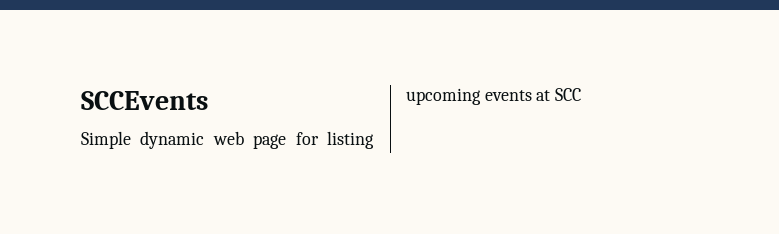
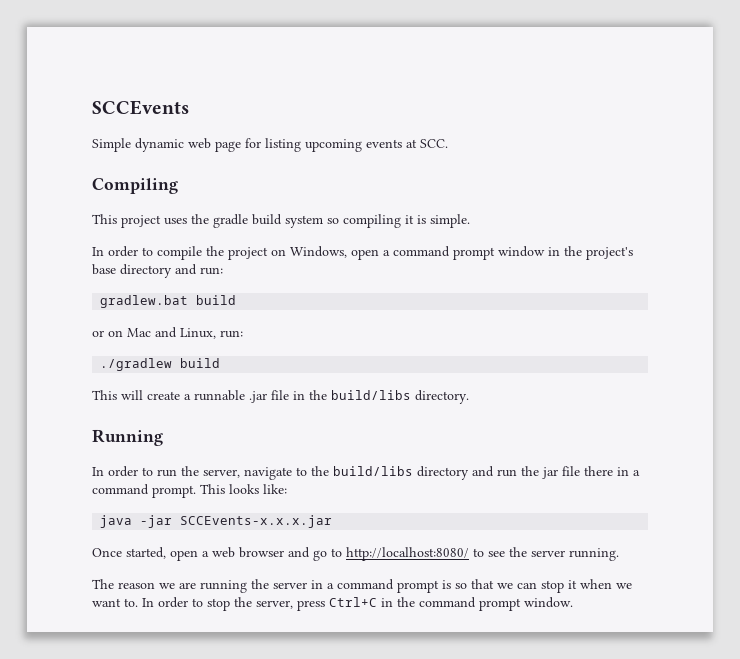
[555,88,582,101] SCC -> [420,139,448,148] [92,178,178,194] [92,214,470,228] [92,246,633,260] [92,264,223,278] [100,295,237,308] [92,327,243,339] [100,358,221,371] [92,390,469,404] [92,429,163,446] [92,466,640,480] [92,484,287,498] [100,515,333,528] [92,547,619,561] [92,579,632,593] [92,597,573,611] SCC. // Compiling // This project uses the gradle build system so compiling it is simple. // In order to compile the project on Windows, open a command prompt window in the project's base directory and run: // gradlew.bat build // or on Mac and Linux, run: // ./gradlew build // This will create a runnable .jar file in the build/libs directory. // Running // In order to run the server, navigate to the build/libs directory and run the jar file there in a command prompt. This looks like: // java -jar SCCEvents-x.x.x.jar // Once started, open a web browser and go to http://localhost:8080/ to see the server running. // The reason we are running the server in a command prompt is so that we can stop it when we want to. In order to stop the server, press Ctrl+C in the command prompt window.

